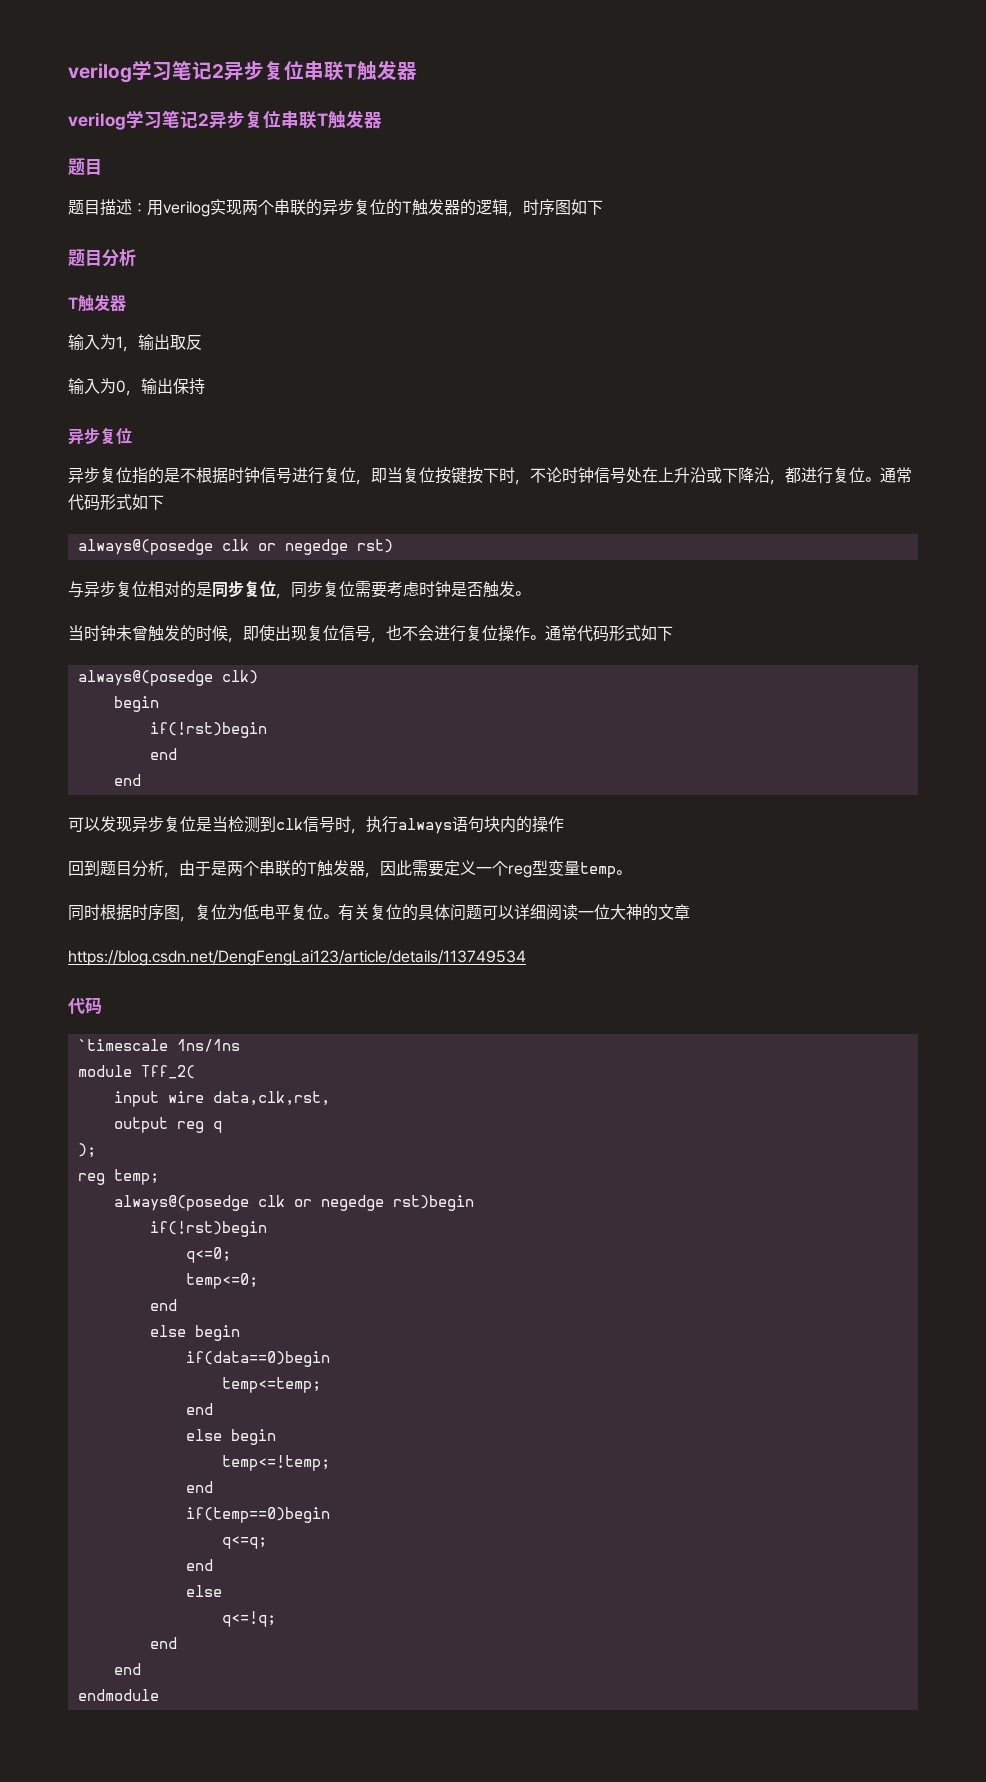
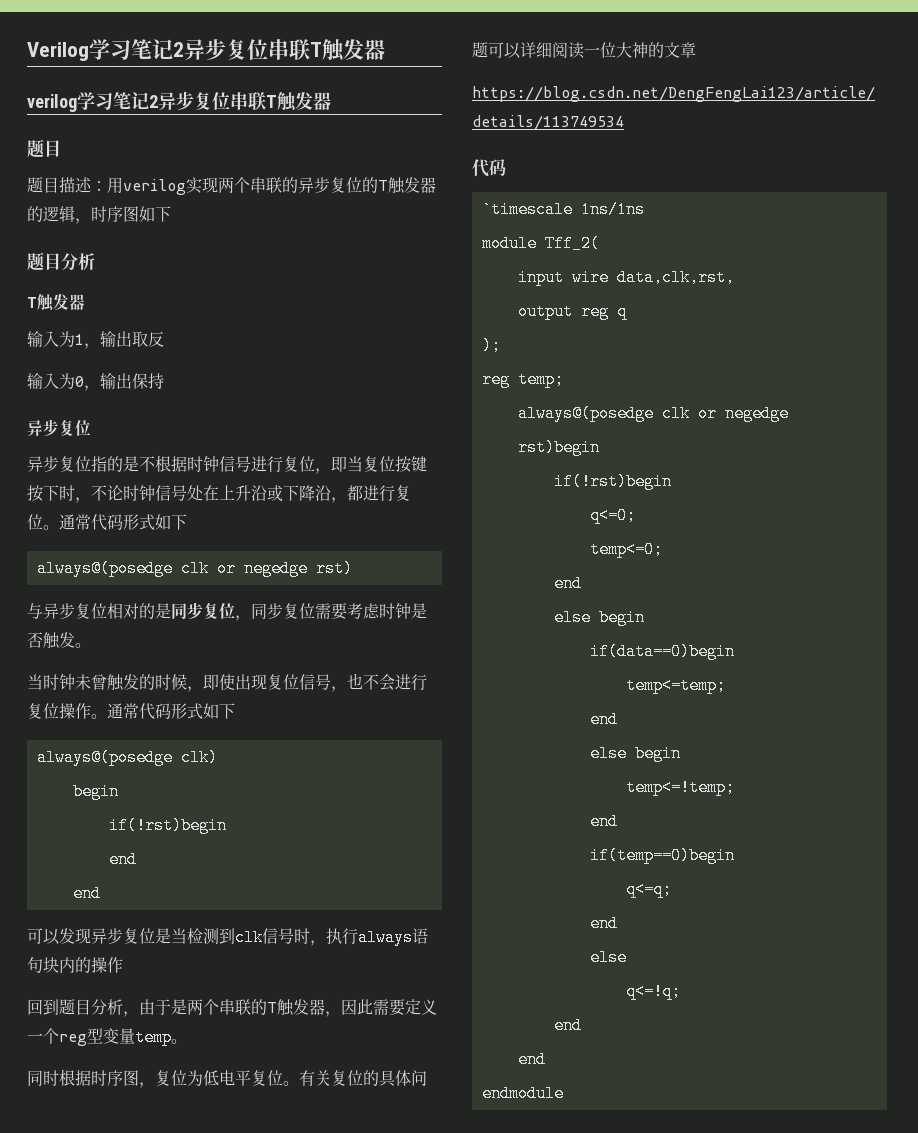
[68,63,132,83] verilog -> [27,42,89,61] Verilog

